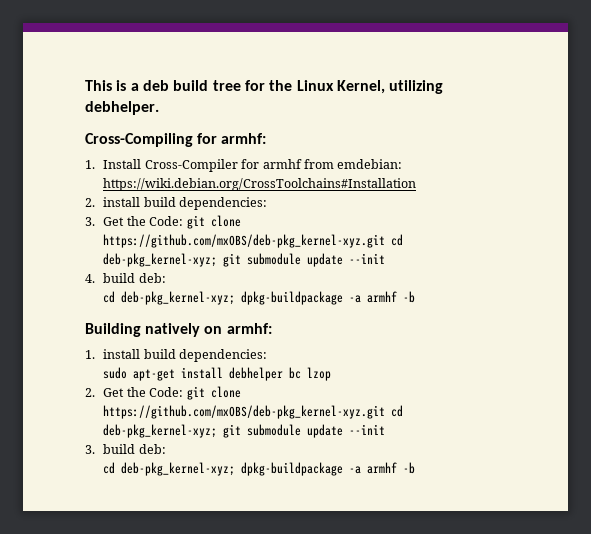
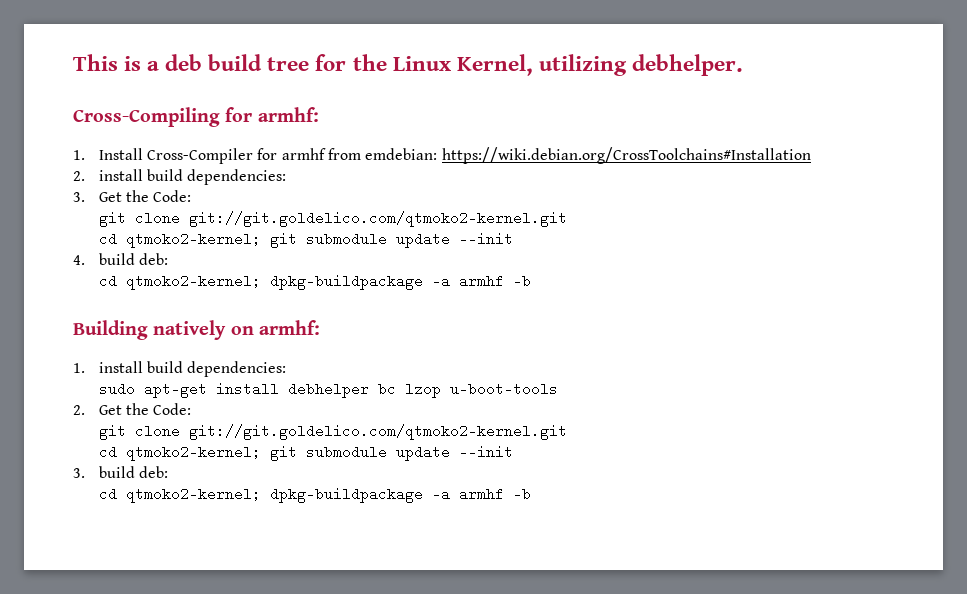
[186,215,241,229] [103,234,404,248] [103,253,218,267] git clone https://github.com/mxOBS/deb-pkg_kernel-xyz.git cd deb-pkg_kernel-xyz; -> [98,211,567,227] [98,232,261,248] // git clone git://git.goldelico.com/qtmoko2-kernel.git // cd qtmoko2-kernel;
[121,291,236,305] deb-pkg_kernel-xyz; -> [125,274,261,290] qtmoko2-kernel;
(332, 374) none -> [449,382,558,396] u-boot-tools
[186,386,241,400] [103,405,404,419] [103,424,218,438] git clone https://github.com/mxOBS/deb-pkg_kernel-xyz.git cd deb-pkg_kernel-xyz; -> [98,424,567,440] [98,445,261,461] // git clone git://git.goldelico.com/qtmoko2-kernel.git // cd qtmoko2-kernel;
[121,462,236,476] deb-pkg_kernel-xyz; -> [125,487,261,503] qtmoko2-kernel;

